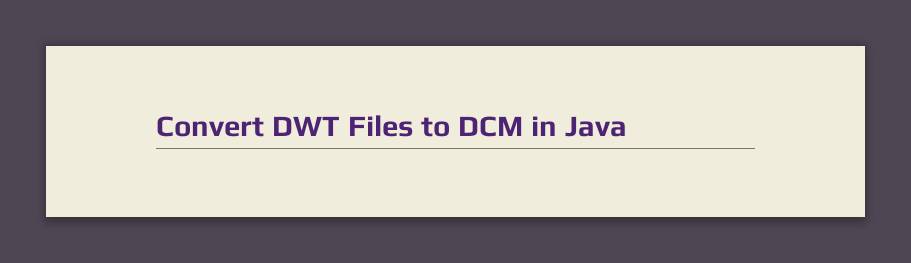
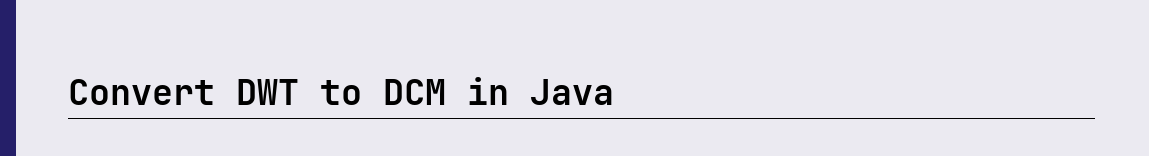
[347,115,413,137] Files -> (299, 92) none

